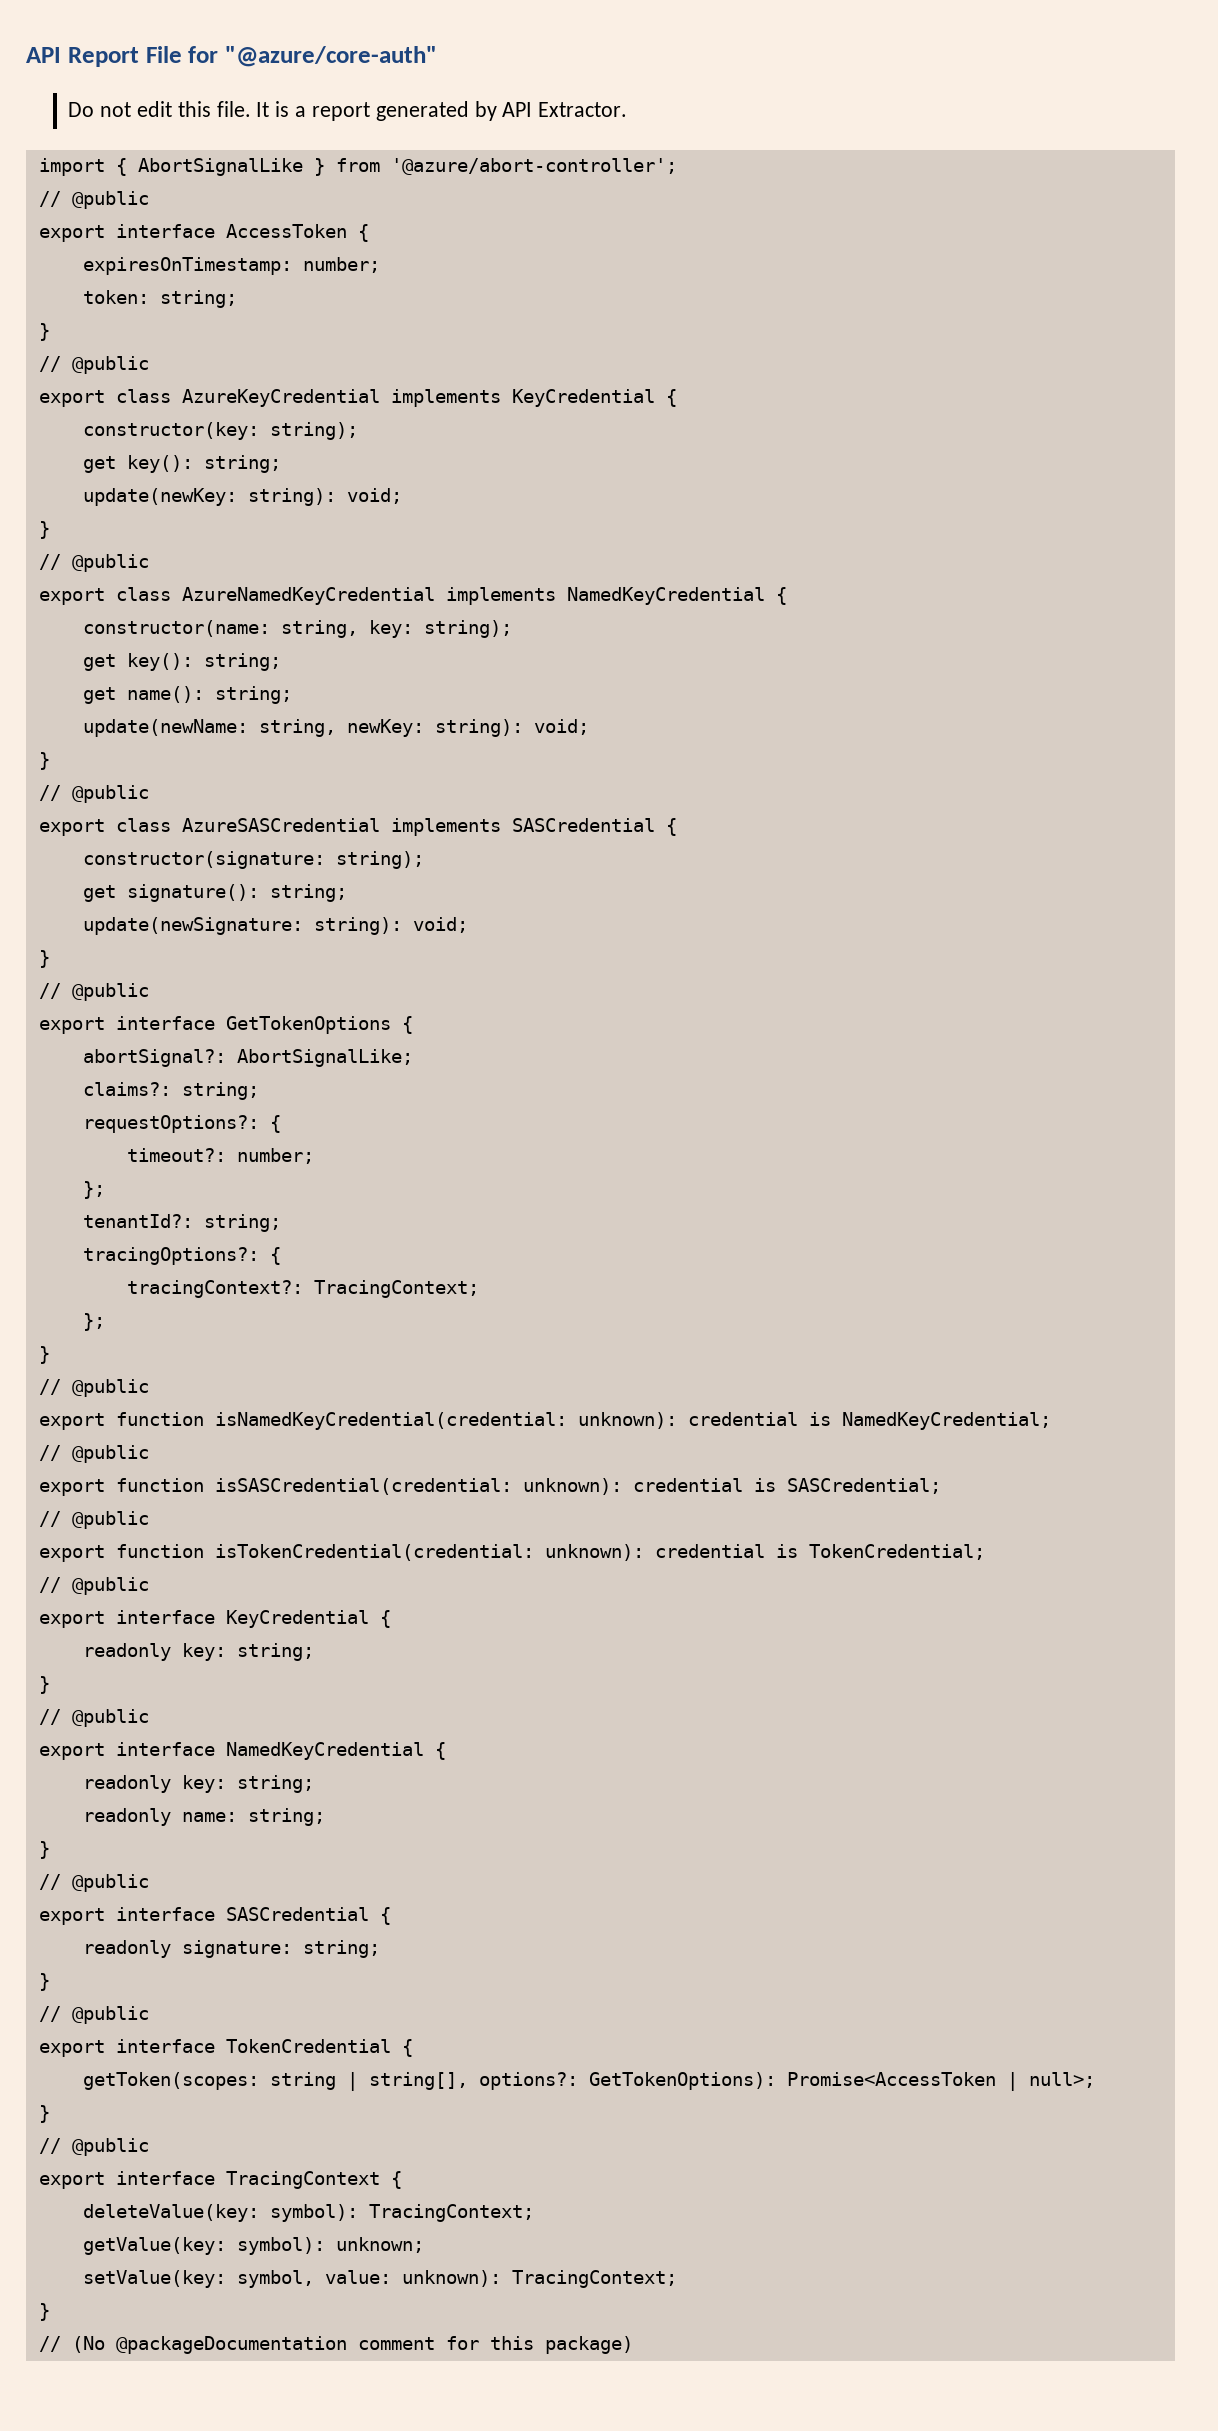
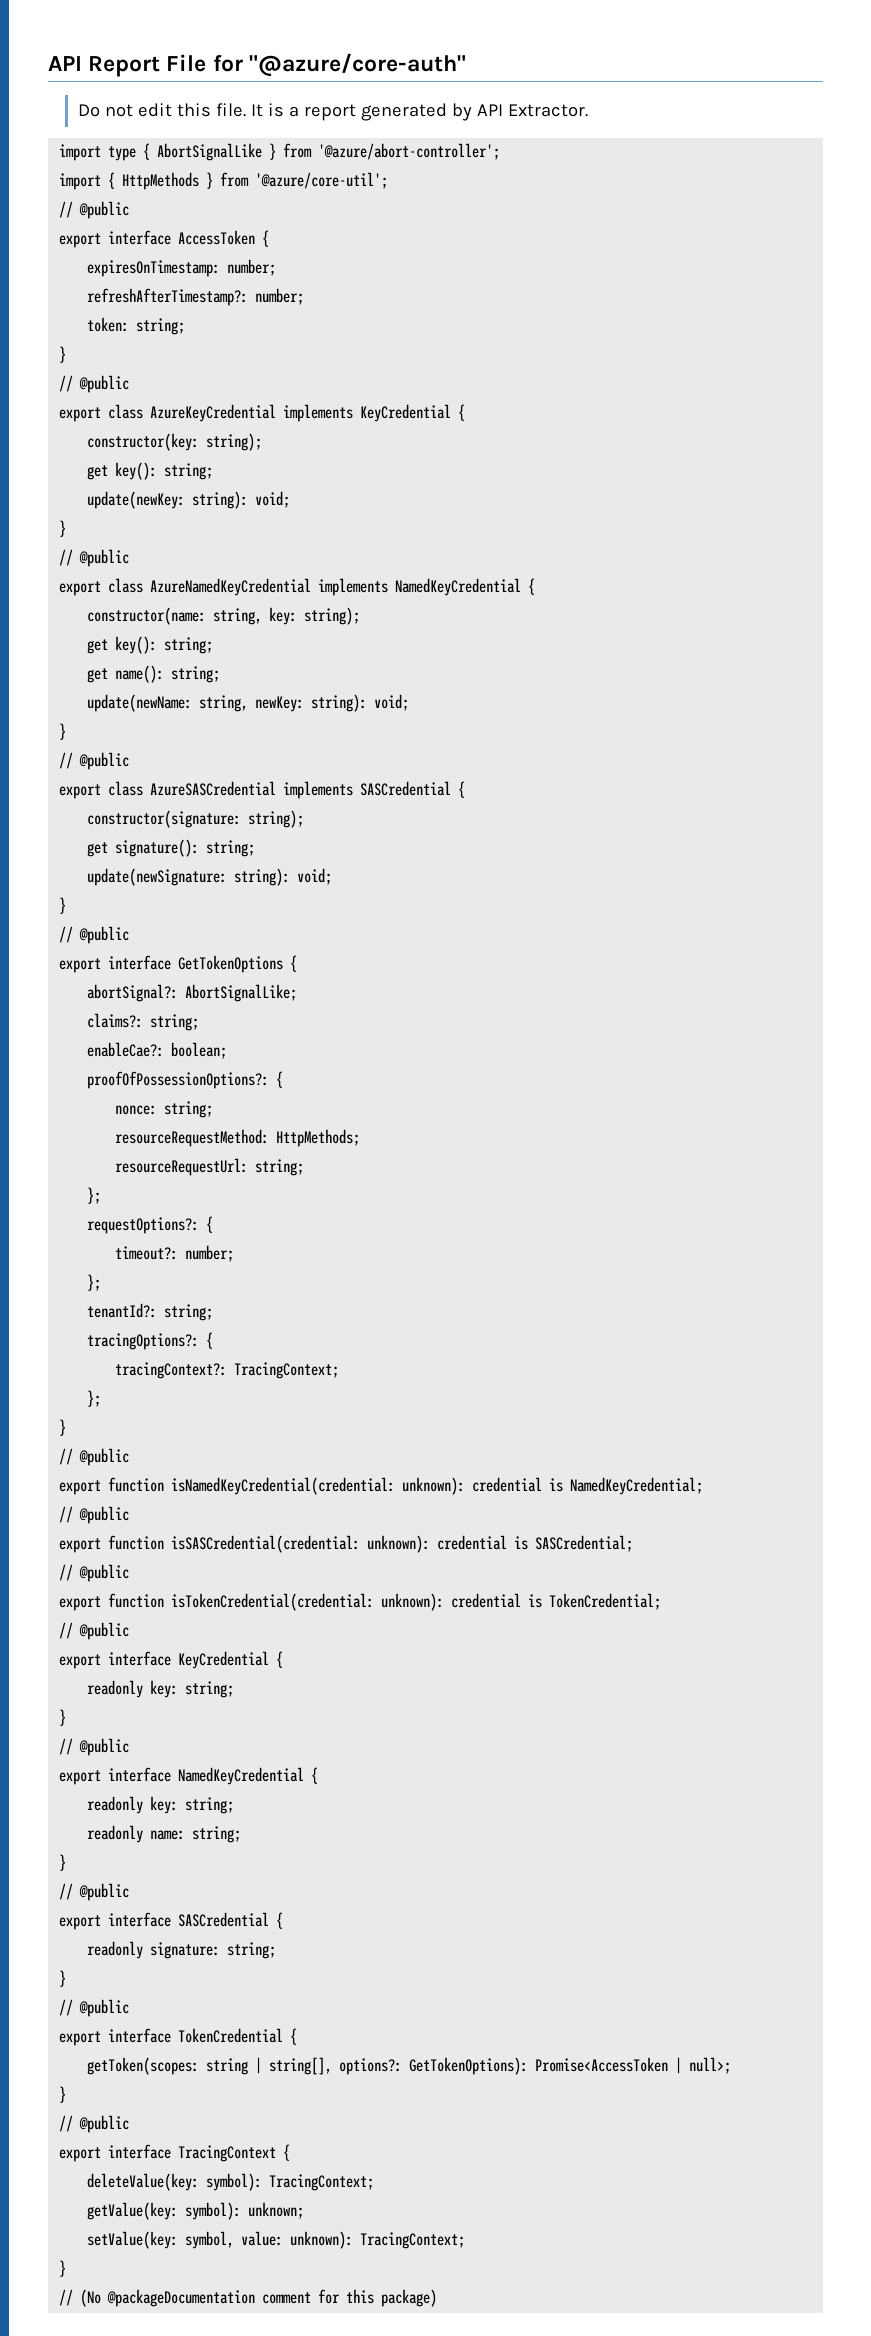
(105, 167) none -> [108,146,137,161] type
(677, 166) none -> [59,172,389,190] // import { HttpMethods } from '@azure/core-util';
(380, 265) none -> [87,288,305,306] // refreshAfterTimestamp?: number;
(259, 1091) none -> [87,1042,228,1059] [87,1071,284,1089] [115,1101,214,1118] [115,1129,361,1147] [115,1158,305,1176] [87,1187,102,1204] // enableCae?: boolean; // proofOfPossessionOptions?: { // nonce: string; // resourceRequestMethod: HttpMethods; // resourceRequestUrl: string; // };

